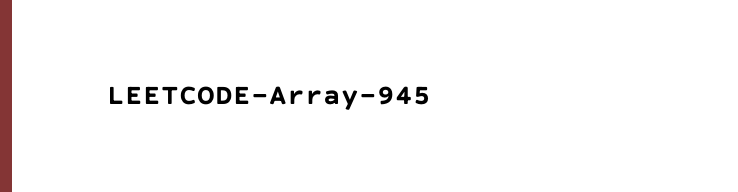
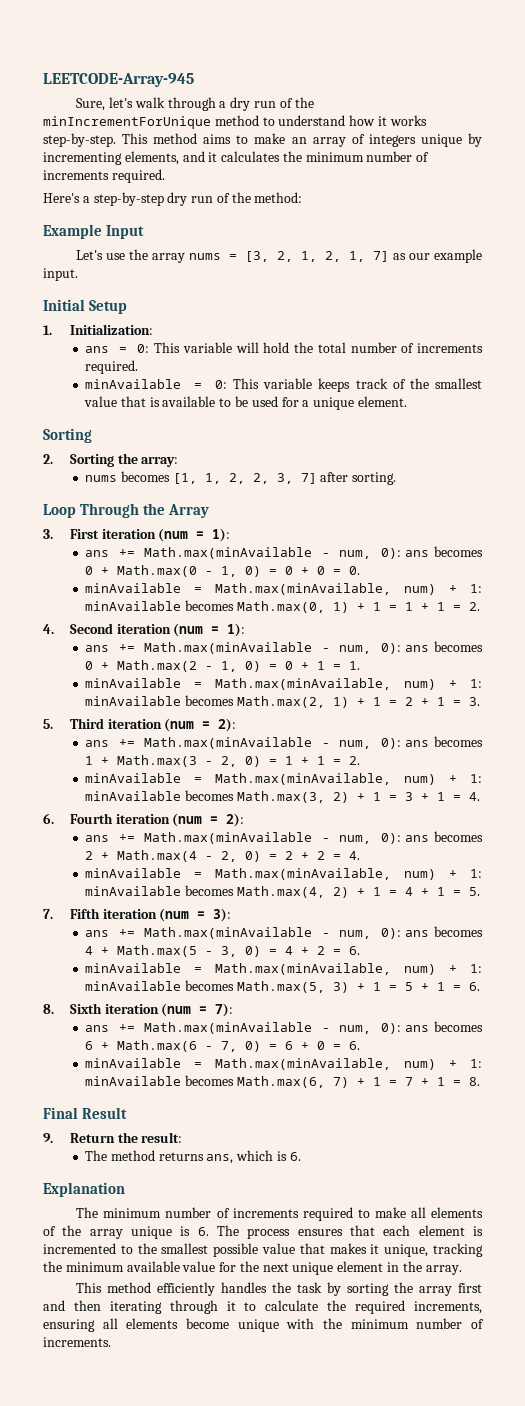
(431, 98) none -> [76,97,314,111] [43,115,427,129] [43,133,482,147] [43,151,430,165] [43,169,165,183] [43,192,303,206] [43,224,144,239] [76,249,482,263] [43,268,78,281] [43,299,127,314] [43,324,153,335] [85,342,484,353] [85,360,139,374] [85,378,482,392] [84,396,407,410] [43,428,92,443] [43,453,179,467] [85,471,397,485] [43,503,209,518] [43,528,231,542] [85,546,484,559] [85,565,361,577] [85,583,482,595] [85,600,480,613] [43,623,246,637] [85,641,484,654] [85,660,361,672] [85,678,482,690] [85,695,480,708] [43,718,237,732] [85,736,484,749] [85,755,361,767] [85,773,482,785] [85,790,480,803] [43,813,245,827] [85,831,484,844] [85,850,361,862] [85,868,482,880] [85,885,480,898] [43,908,232,922] [85,926,484,939] [85,945,361,957] [85,963,482,975] [85,980,480,993] [43,1003,234,1017] [85,1021,484,1034] [85,1040,361,1052] [85,1058,482,1070] [85,1075,480,1088] [43,1107,127,1119] [43,1132,183,1143] [85,1150,301,1164] [43,1182,125,1197] [76,1207,483,1221] [43,1225,483,1239] [43,1243,484,1257] [43,1261,462,1275] [76,1282,482,1296] [43,1300,483,1314] [43,1318,485,1332] [43,1337,111,1347] // Sure, let's walk through a dry run of the minIncrementForUnique method to understand how it works step-by-step. This method aims to make an array of integers unique by incrementing elements, and it calculates the minimum number of increments required. // Here's a step-by-step dry run of the method: // Example Input // Let's use the array nums = [3, 2, 1, 2, 1, 7] as our example input. // Initial Setup // 1. Initialization: // ans = 0: This variable will hold the total number of increments required. // minAvailable = 0: This variable keeps track of the smallest value that is available to be used for a unique element. // Sorting // 2. Sorting the array: // nums becomes [1, 1, 2, 2, 3, 7] after sorting. // Loop Through the Array // 3. First iteration (num = 1): // ans += Math.max(minAvailable - num, 0): ans becomes 0 + Math.max(0 - 1, 0) = 0 + 0 = 0. // minAvailable = Math.max(minAvailable, num) + 1: minAvailable becomes Math.max(0, 1) + 1 = 1 + 1 = 2. // 4. Second iteration (num = 1): // ans += Math.max(minAvailable - num, 0): ans becomes 0 + Math.max(2 - 1, 0) = 0 + 1 = 1. // minAvailable = Math.max(minAvailable, num) + 1: minAvailable becomes Math.max(2, 1) + 1 = 2 + 1 = 3. // 5. Third iteration (num = 2): // ans += Math.max(minAvailable - num, 0): ans becomes 1 + Math.max(3 - 2, 0) = 1 + 1 = 2. // minAvailable = Math.max(minAvailable, num) + 1: minAvailable becomes Math.max(3, 2) + 1 = 3 + 1 = 4. // 6. Fourth iteration (num = 2): // ans += Math.max(minAvailable - num, 0): ans becomes 2 + Math.max(4 - 2, 0) = 2 + 2 = 4. // minAvailable = Math.max(minAvailable, num) + 1: minAvailable becomes Math.max(4, 2) + 1 = 4 + 1 = 5. // 7. Fifth iteration (num = 3): // ans += Math.max(minAvailable - num, 0): ans becomes 4 + Math.max(5 - 3, 0) = 4 + 2 = 6. // minAvailable = Math.max(minAvailable, num) + 1: minAvailable becomes Math.max(5, 3) + 1 = 5 + 1 = 6. // 8. Sixth iteration (num = 7): // ans += Math.max(minAvailable - num, 0): ans becomes 6 + Math.max(6 - 7, 0) = 6 + 0 = 6. // minAvailable = Math.max(minAvailable, num) + 1: minAvailable becomes Math.max(6, 7) + 1 = 7 + 1 = 8. // Final Result // 9. Return the result: // The method returns ans, which is 6. // Explanation // The minimum number of increments required to make all elements of the array unique is 6. The process ensures that each element is incremented to the smallest possible value that makes it unique, tracking the minimum available value for the next unique element in the array. // This method efficiently handles the task by sorting the array first and then iterating through it to calculate the required increments, ensuring all elements become unique with the minimum number of increments.

